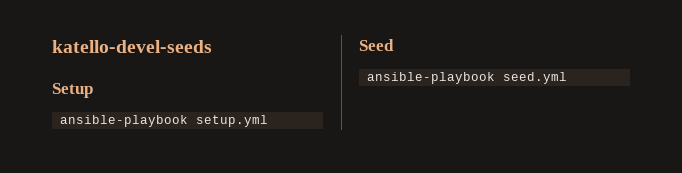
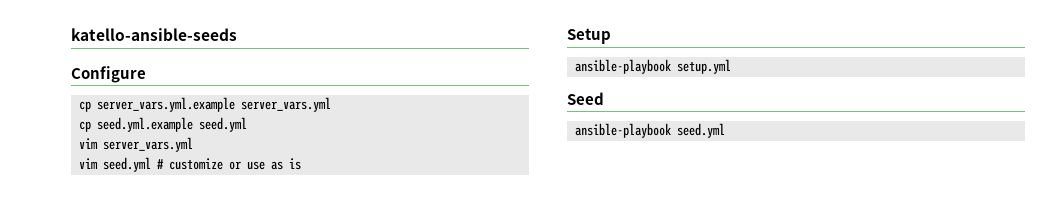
[52,40,212,53] katello-devel-seeds -> [71,28,237,41] [71,66,146,83] [79,97,332,112] [79,117,248,132] [79,137,194,152] [79,157,302,172] katello-ansible-seeds // Configure // cp server_vars.yml.example server_vars.yml // cp seed.yml.example seed.yml // vim server_vars.yml // vim seed.yml # customize or use as is

